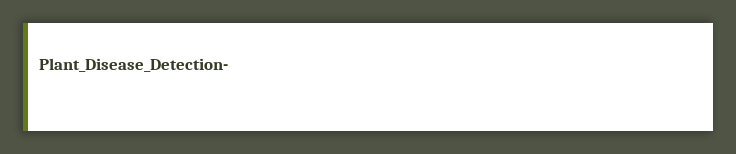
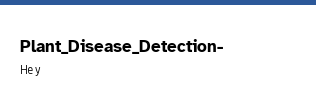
(228, 65) none -> [20,65,41,76] // Hey

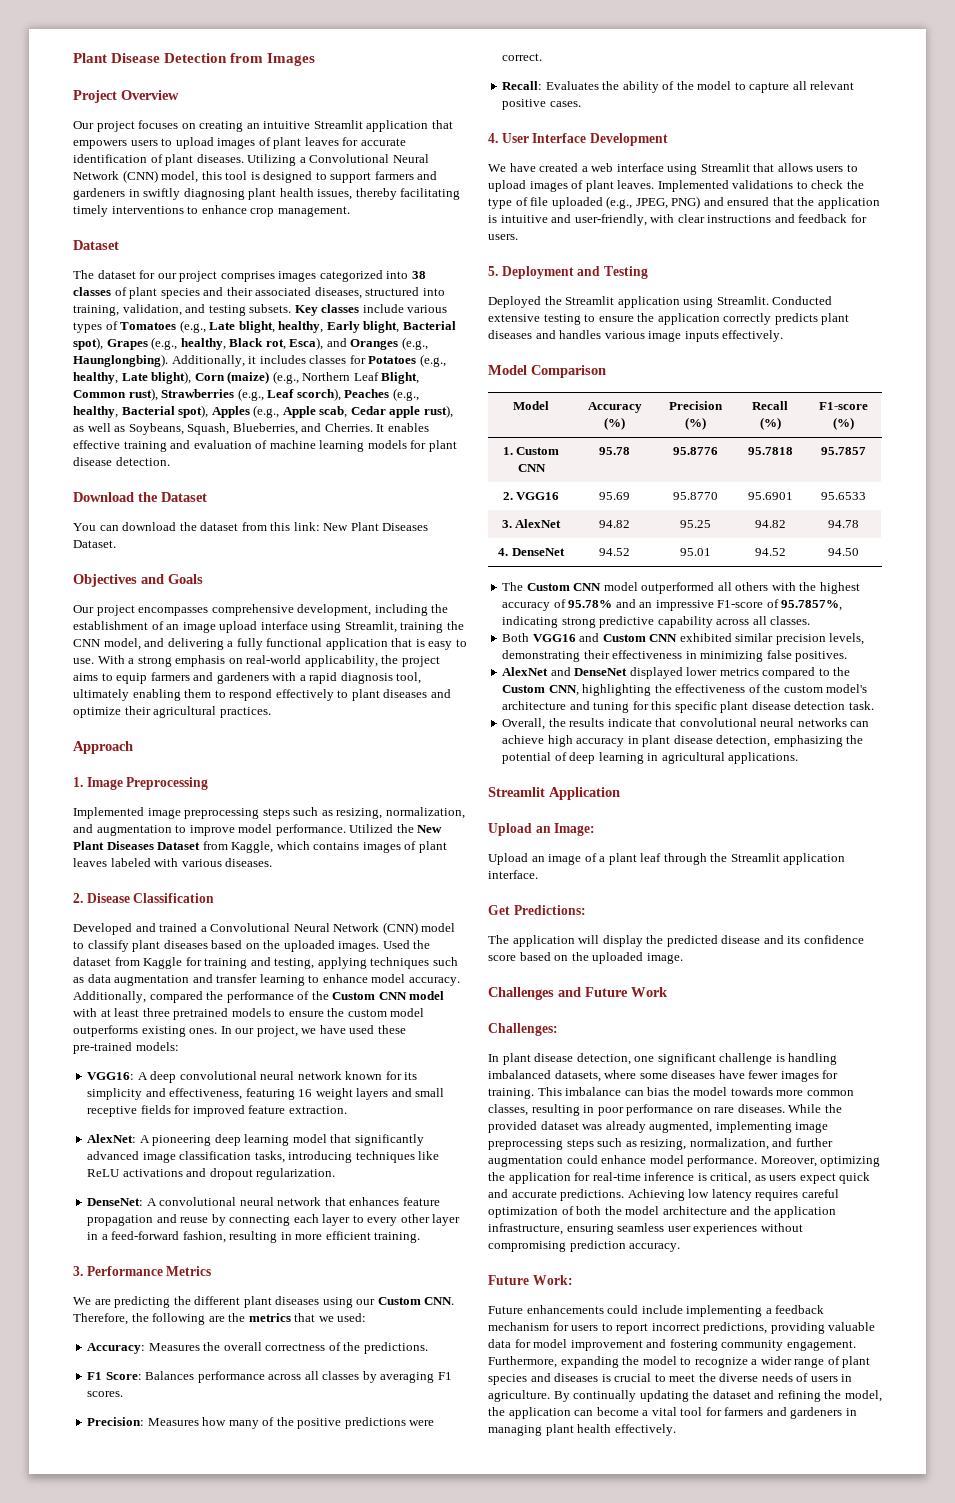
[20,39,223,54] [20,65,41,76] Plant_Disease_Detection- // Hey -> [73,53,316,66] [73,90,179,103] [73,120,453,132] [73,137,406,149] [73,154,429,166] [73,170,438,183] [73,188,461,200] [73,205,350,217] [73,240,119,250] [73,270,426,282] [73,287,445,299] [73,304,448,316] [73,320,456,333] [73,337,428,350] [73,354,446,367] [73,371,420,384] [73,388,419,401] [73,405,453,418] [73,423,429,435] [73,440,457,452] [73,457,170,466] [73,492,207,502] [73,522,429,531] [73,540,116,548] [73,574,203,587] [73,604,449,616] [73,621,464,633] [73,638,467,650] [73,655,440,667] [73,672,422,684] [73,689,451,701] [73,706,271,718] [73,741,133,754] [73,777,209,790] [73,807,465,819] [73,824,443,836] [73,841,447,853] [73,858,273,867] [73,893,215,903] [73,922,456,935] [73,940,431,952] [73,957,458,969] [73,974,460,986] [73,991,445,1003] [73,1008,425,1020] [73,1025,406,1037] [73,1042,179,1054] [87,1071,418,1083] [87,1088,445,1100] [87,1105,347,1117] [87,1134,424,1146] [87,1151,440,1163] [87,1168,336,1180] [87,1197,440,1206] [87,1214,461,1226] [87,1231,421,1243] [73,1266,212,1276] [73,1296,455,1308] [73,1313,367,1325] [87,1342,428,1354] [87,1371,452,1383] [87,1391,124,1397] [87,1417,435,1429] [502,53,543,61] [502,81,855,93] [502,99,581,110] [488,133,668,146] [488,163,858,175] [488,180,864,192] [488,196,880,209] [488,214,867,226] [488,234,518,240] [488,266,648,279] [488,296,833,308] [488,313,850,325] [488,330,784,342] [488,365,606,378] [513,401,549,410] [587,402,642,413] [604,417,625,430] [669,401,723,410] [685,417,706,430] [752,401,788,410] [759,417,781,430] [818,402,868,410] [832,417,854,430] [502,447,560,455] [517,464,546,472] [599,447,630,455] [673,447,718,455] [747,447,793,455] [820,447,866,455] [502,492,560,500] [599,492,630,500] [673,492,718,500] [747,492,793,500] [820,492,866,500] [501,519,562,528] [599,520,630,528] [680,520,711,528] [754,520,786,528] [827,520,859,528] [498,548,565,556] [599,548,630,556] [680,548,711,556] [754,548,786,556] [827,548,859,556] [502,582,860,594] [502,599,843,611] [502,616,811,628] [502,633,865,645] [502,650,848,662] [502,667,851,679] [502,684,868,696] [502,701,874,713] [502,718,870,730] [502,735,864,747] [502,752,799,764] [488,787,620,800] [488,823,596,836] [488,853,846,865] [488,870,538,879] [488,905,586,915] [488,935,864,947] [488,952,683,964] [488,987,668,1000] [488,1023,558,1036] [488,1053,838,1065] [488,1070,839,1082] [488,1087,854,1099] [488,1104,842,1116] [488,1121,829,1133] [488,1138,833,1150] [488,1155,881,1167] [488,1172,871,1184] [488,1189,839,1201] [488,1206,837,1218] [488,1223,803,1235] [488,1240,681,1252] [488,1275,573,1285] [488,1305,825,1317] [488,1322,876,1334] [488,1339,856,1351] [488,1356,871,1368] [488,1373,853,1385] [488,1390,882,1402] [488,1407,857,1419] [488,1424,676,1436] Plant Disease Detection from Images // Project Overview // Our project focuses on creating an intuitive Streamlit application that empowers users to upload images of plant leaves for accurate identification of plant diseases. Utilizing a Convolutional Neural Network (CNN) model, this tool is designed to support farmers and gardeners in swiftly diagnosing plant health issues, thereby facilitating timely interventions to enhance crop management. // Dataset // The dataset for our project comprises images categorized into 38 classes of plant species and their associated diseases, structured into training, validation, and testing subsets. Key classes include various types of Tomatoes (e.g., Late blight, healthy, Early blight, Bacterial spot), Grapes (e.g., healthy, Black rot, Esca), and Oranges (e.g., Haunglongbing). Additionally, it includes classes for Potatoes (e.g., healthy, Late blight), Corn (maize) (e.g., Northern Leaf Blight, Common rust), Strawberries (e.g., Leaf scorch), Peaches (e.g., healthy, Bacterial spot), Apples (e.g., Apple scab, Cedar apple rust), as well as Soybeans, Squash, Blueberries, and Cherries. It enables effective training and evaluation of machine learning models for plant disease detection. // Download the Dataset // You can download the dataset from this link: New Plant Diseases Dataset. // Objectives and Goals // Our project encompasses comprehensive development, including the establishment of an image upload interface using Streamlit, training the CNN model, and delivering a fully functional application that is easy to use. With a strong emphasis on real-world applicability, the project aims to equip farmers and gardeners with a rapid diagnosis tool, ultimately enabling them to respond effectively to plant diseases and optimize their agricultural practices. // Approach // 1. Image Preprocessing // Implemented image preprocessing steps such as resizing, normalization, and augmentation to improve model performance. Utilized the New Plant Diseases Dataset from Kaggle, which contains images of plant leaves labeled with various diseases. // 2. Disease Classification // Developed and trained a Convolutional Neural Network (CNN) model to classify plant diseases based on the uploaded images. Used the dataset from Kaggle for training and testing, applying techniques such as data augmentation and transfer learning to enhance model accuracy. Additionally, compared the performance of the Custom CNN model with at least three pretrained models to ensure the custom model outperforms existing ones. In our project, we have used these pre-trained models: // VGG16: A deep convolutional neural network known for its simplicity and effectiveness, featuring 16 weight layers and small receptive fields for improved feature extraction. // AlexNet: A pioneering deep learning model that significantly advanced image classification tasks, introducing techniques like ReLU activations and dropout regularization. // DenseNet: A convolutional neural network that enhances feature propagation and reuse by connecting each layer to every other layer in a feed-forward fashion, resulting in more efficient training. // 3. Performance Metrics // We are predicting the different plant diseases using our Custom CNN. Therefore, the following are the metrics that we used: // Accuracy: Measures the overall correctness of the predictions. // F1 Score: Balances performance across all classes by averaging F1 scores. // Precision: Measures how many of the positive predictions were correct. // Recall: Evaluates the ability of the model to capture all relevant positive cases. // 4. User Interface Development // We have created a web interface using Streamlit that allows users to upload images of plant leaves. Implemented validations to check the type of file uploaded (e.g., JPEG, PNG) and ensured that the application is intuitive and user-friendly, with clear instructions and feedback for users. // 5. Deployment and Testing // Deployed the Streamlit application using Streamlit. Conducted extensive testing to ensure the application correctly predicts plant diseases and handles various image inputs effectively. // Model Comparison // Model | Accuracy (%) | Precision (%) | Recall (%) | F1-score (%) // 1. Custom CNN | 95.78 | 95.8776 | 95.7818 | 95.7857 // 2. VGG16 | 95.69 | 95.8770 | 95.6901 | 95.6533 // 3. AlexNet | 94.82 | 95.25 | 94.82 | 94.78 // 4. DenseNet | 94.52 | 95.01 | 94.52 | 94.50 // The Custom CNN model outperformed all others with the highest accuracy of 95.78% and an impressive F1-score of 95.7857%, indicating strong predictive capability across all classes. // Both VGG16 and Custom CNN exhibited similar precision levels, demonstrating their effectiveness in minimizing false positives. // AlexNet and DenseNet displayed lower metrics compared to the Custom CNN, highlighting the effectiveness of the custom model's architecture and tuning for this specific plant disease detection task. // Overall, the results indicate that convolutional neural networks can achieve high accuracy in plant disease detection, emphasizing the potential of deep learning in agricultural applications. // Streamlit Application // Upload an Image: // Upload an image of a plant leaf through the Streamlit application interface. // Get Predictions: // The application will display the predicted disease and its confidence score based on the uploaded image. // Challenges and Future Work // Challenges: // In plant disease detection, one significant challenge is handling imbalanced datasets, where some diseases have fewer images for training. This imbalance can bias the model towards more common classes, resulting in poor performance on rare diseases. While the provided dataset was already augmented, implementing image preprocessing steps such as resizing, normalization, and further augmentation could enhance model performance. Moreover, optimizing the application for real-time inference is critical, as users expect quick and accurate predictions. Achieving low latency requires careful optimization of both the model architecture and the application infrastructure, ensuring seamless user experiences without compromising prediction accuracy. // Future Work: // Future enhancements could include implementing a feedback mechanism for users to report incorrect predictions, providing valuable data for model improvement and fostering community engagement. Furthermore, expanding the model to recognize a wider range of plant species and diseases is crucial to meet the diverse needs of users in agriculture. By continually updating the dataset and refining the model, the application can become a vital tool for farmers and gardeners in managing plant health effectively.

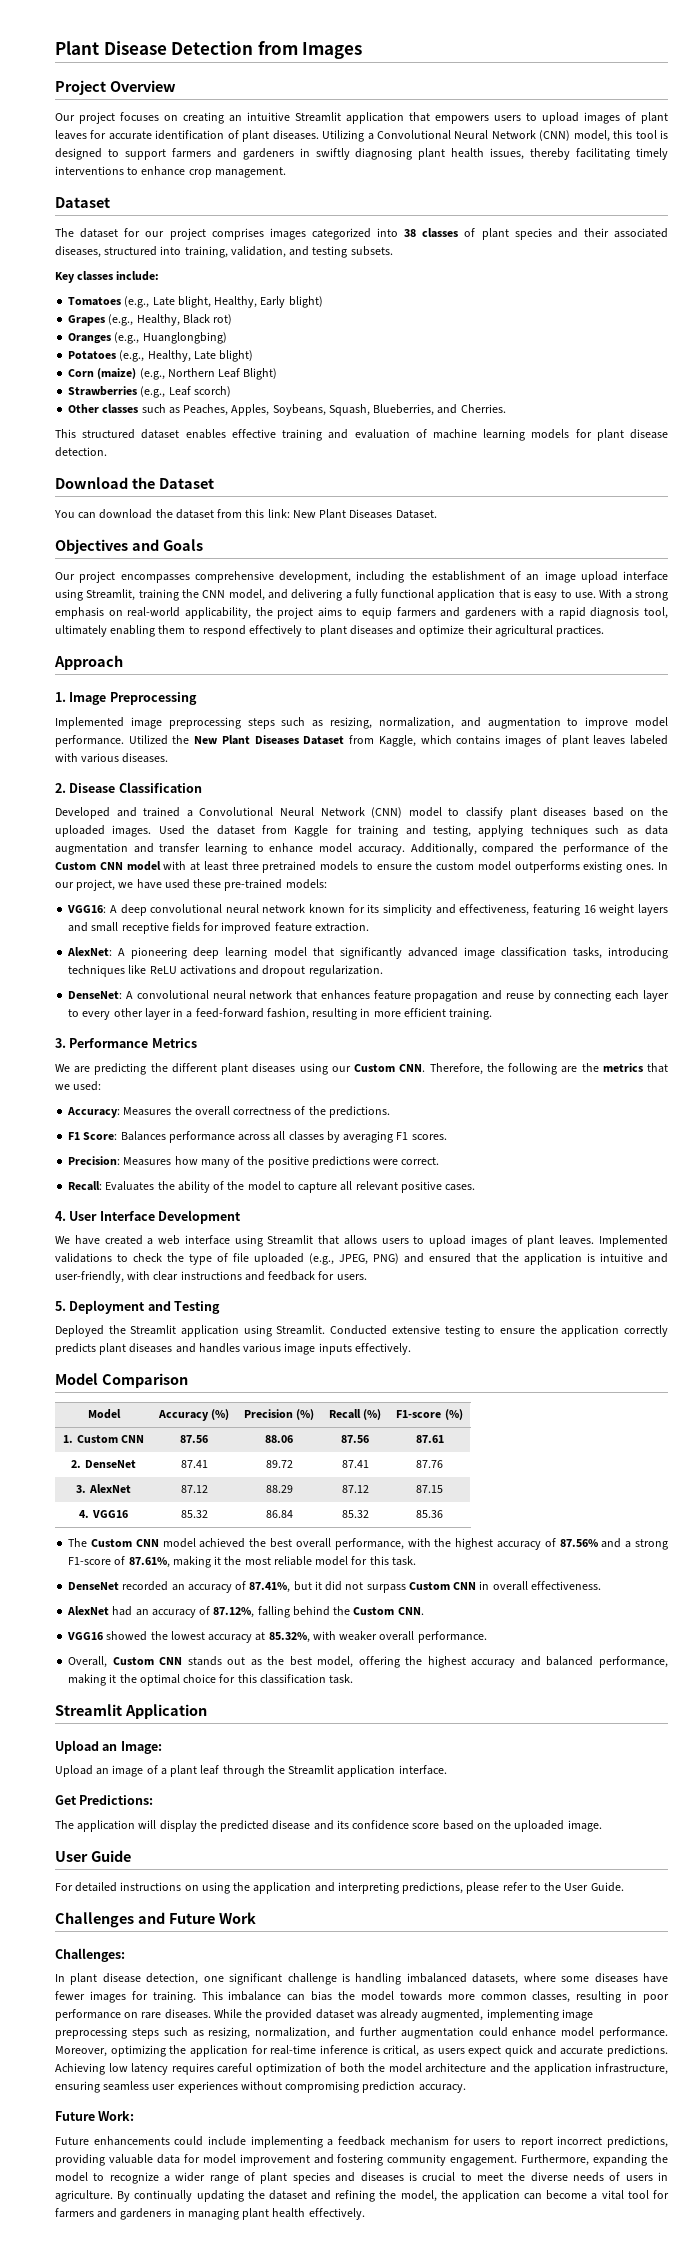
(292, 308) none -> (393, 251) //
[362,304,448,313] [73,320,456,333] [73,337,428,350] [73,354,446,367] [73,371,192,384] include various types of Tomatoes (e.g., Late blight, healthy, Early blight, Bacterial spot), Grapes (e.g., healthy, Black rot, Esca), and Oranges (e.g., Haunglongbing). Additionally, it includes classes for Potatoes (e.g., healthy, Late blight), -> [116,271,160,281] [68,296,323,308] [68,314,233,326] [68,332,227,344] [68,350,254,362] include: // Tomatoes (e.g., Late blight, Healthy, Early blight) // Grapes (e.g., Healthy, Black rot) // Oranges (e.g., Huanglongbing) // Potatoes (e.g., Healthy, Late blight) //
[381,372,420,384] [73,388,419,401] [73,405,453,418] [73,423,126,432] Blight, Common rust), Strawberries (e.g., Leaf scorch), Peaches (e.g., healthy, Bacterial spot), Apples (e.g., Apple scab, Cedar apple rust), as well as -> [243,368,278,380] [68,386,231,398] [68,404,270,416] Blight) // Strawberries (e.g., Leaf scorch) // Other classes such as Peaches, Apples,
[376,424,385,432] It -> [55,429,180,439] // This structured dataset
[599,447,630,455] [673,447,718,455] [747,447,793,455] [820,447,866,455] [502,492,560,500] [599,492,630,500] [673,492,718,500] [747,492,793,500] [820,492,866,500] [501,519,562,528] [599,520,630,528] [680,520,711,528] [754,520,786,528] [827,520,859,528] [498,548,565,556] [599,548,630,556] [680,548,711,556] [754,548,786,556] [827,548,859,556] 95.78 | 95.8776 | 95.7818 | 95.7857 // 2. VGG16 | 95.69 | 95.8770 | 95.6901 | 95.6533 // 3. AlexNet | 94.82 | 95.25 | 94.82 | 94.78 // 4. DenseNet | 94.52 | 95.01 | 94.52 | 94.50 -> [180,1435,208,1443] [265,1435,293,1443] [341,1435,369,1443] [415,1435,444,1443] [71,1460,136,1468] [180,1460,208,1468] [265,1460,293,1468] [341,1460,369,1468] [416,1460,443,1468] [76,1484,131,1493] [180,1485,208,1493] [265,1485,293,1493] [341,1485,369,1493] [416,1485,443,1493] [79,1510,128,1518] [180,1510,208,1518] [265,1510,293,1518] [341,1510,369,1518] [416,1510,443,1518] 87.56 | 88.06 | 87.56 | 87.61 // 2. DenseNet | 87.41 | 89.72 | 87.41 | 87.76 // 3. AlexNet | 87.12 | 88.29 | 87.12 | 87.15 // 4. VGG16 | 85.32 | 86.84 | 85.32 | 85.36
[641,582,769,594] outperformed all others -> [199,1538,404,1550] achieved the best overall performance,
[568,599,843,611] [502,616,811,628] [502,633,865,645] [502,650,848,662] [502,667,851,679] [502,684,868,696] [502,701,874,713] [502,718,870,730] [502,735,864,747] [502,752,799,764] 95.78% and an impressive F1-score of 95.7857%, indicating strong predictive capability across all classes. // Both VGG16 and Custom CNN exhibited similar precision levels, demonstrating their effectiveness in minimizing false positives. // AlexNet and DenseNet displayed lower metrics compared to the Custom CNN, highlighting the effectiveness of the custom model's architecture and tuning for this specific plant disease detection task. // Overall, the results indicate that convolutional neural networks can achieve high accuracy in plant disease detection, emphasizing the potential of deep learning in agricultural applications. -> [559,1538,668,1550] [68,1556,416,1568] [68,1581,601,1593] [67,1606,424,1618] [67,1631,487,1643] [68,1656,668,1668] [68,1674,354,1686] 87.56% and a strong F1-score of 87.61%, making it the most reliable model for this task. // DenseNet recorded an accuracy of 87.41%, but it did not surpass Custom CNN in overall effectiveness. // AlexNet had an accuracy of 87.12%, falling behind the Custom CNN. // VGG16 showed the lowest accuracy at 85.32%, with weaker overall performance. // Overall, Custom CNN stands out as the best model, offering the highest accuracy and balanced performance, making it the optimal choice for this classification task.
(683, 958) none -> [55,1850,131,1862] [55,1882,624,1894] // User Guide // For detailed instructions on using the application and interpreting predictions, please refer to the User Guide.

